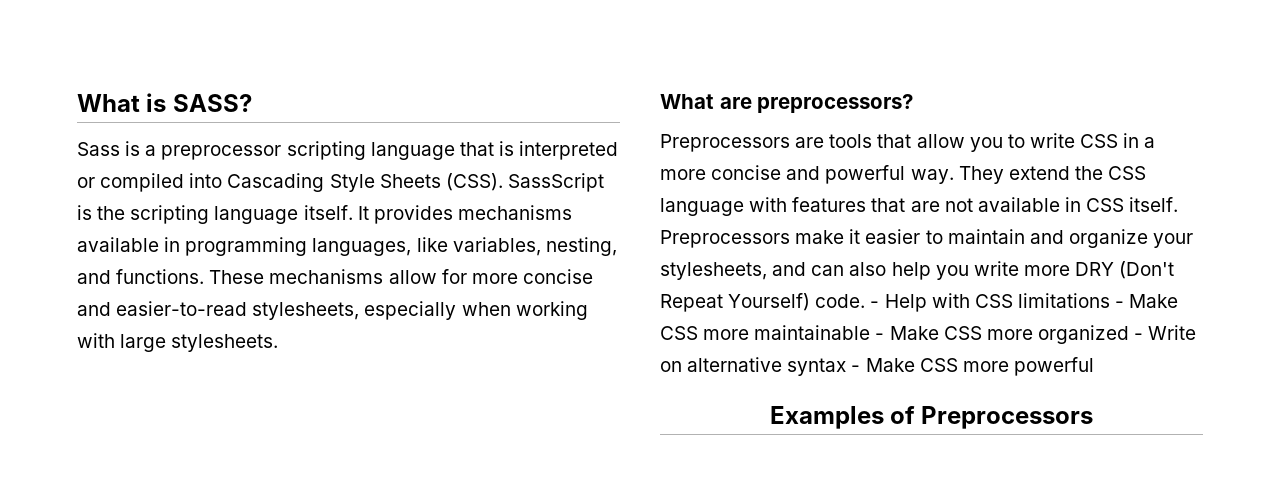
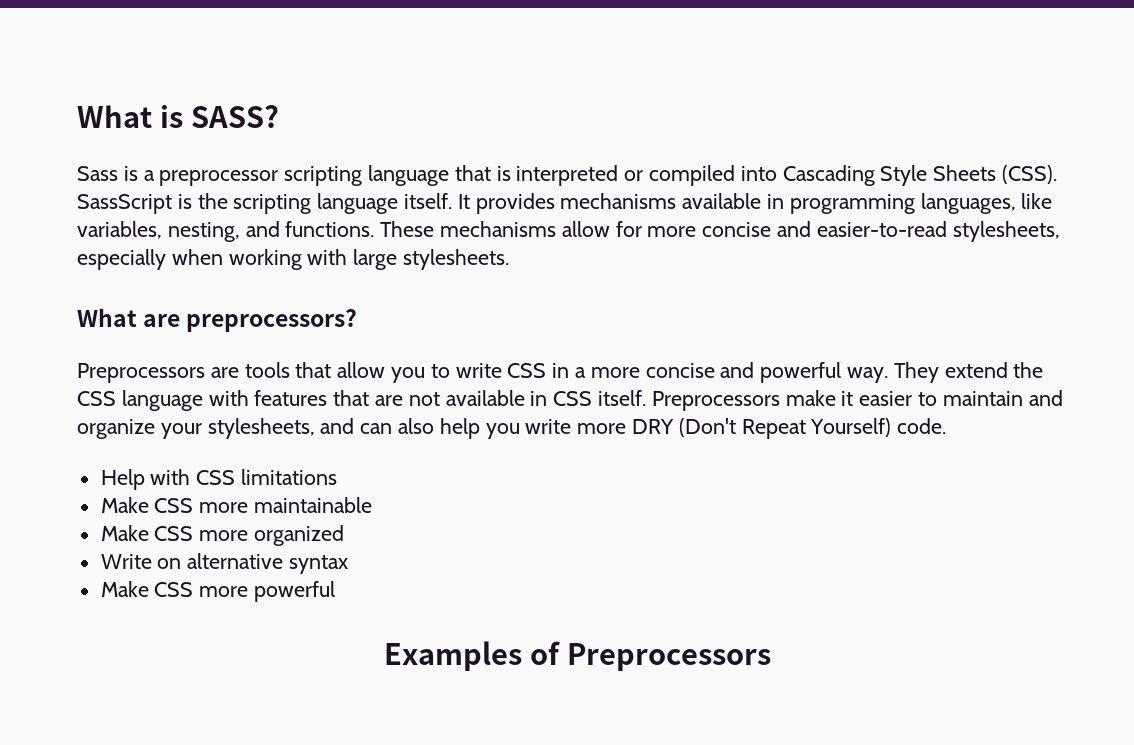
[870,301,880,308] - -> (947, 426) //
[1115,301,1125,308] - -> (338, 477) //
[875,333,885,340] - -> (373, 505) //
[1134,333,1144,340] - -> (345, 535) //
[851,365,861,372] - -> (349, 564) //

